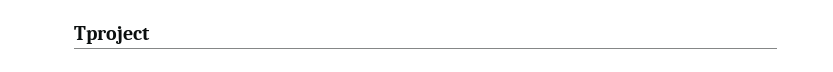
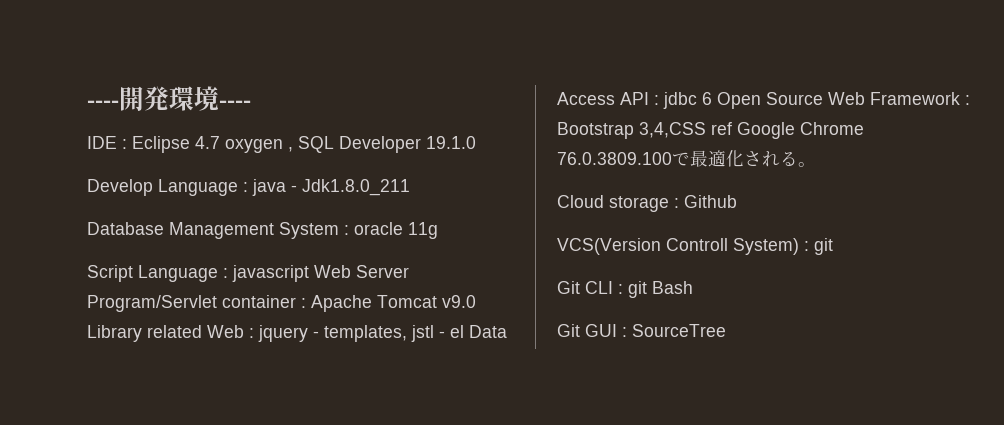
[74,26,150,44] Tproject -> [87,86,251,111] [87,136,476,153] [87,179,410,196] [87,222,438,239] [87,265,409,282] [87,295,476,312] [87,325,507,342] [557,92,970,109] [557,122,864,139] [557,150,816,167] [557,195,737,212] [557,238,833,255] [557,281,693,298] [557,324,726,337] ----開発環境---- // IDE : Eclipse 4.7 oxygen , SQL Developer 19.1.0 // Develop Language : java - Jdk1.8.0_211 // Database Management System : oracle 11g // Script Language : javascript Web Server Program/Servlet container : Apache Tomcat v9.0 Library related Web : jquery - templates, jstl - el Data Access API : jdbc 6 Open Source Web Framework : Bootstrap 3,4,CSS ref Google Chrome 76.0.3809.100で最適化される。 // Cloud storage : Github // VCS(Version Controll System) : git // Git CLI : git Bash // Git GUI : SourceTree

